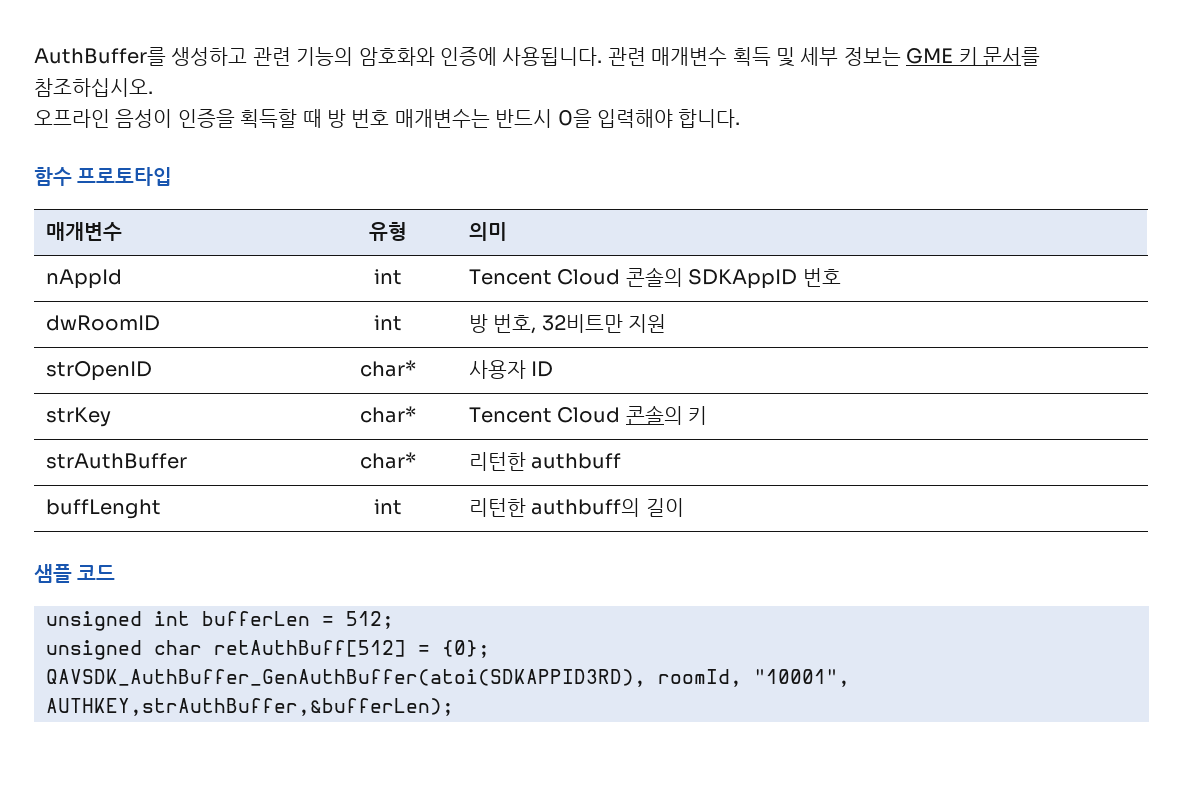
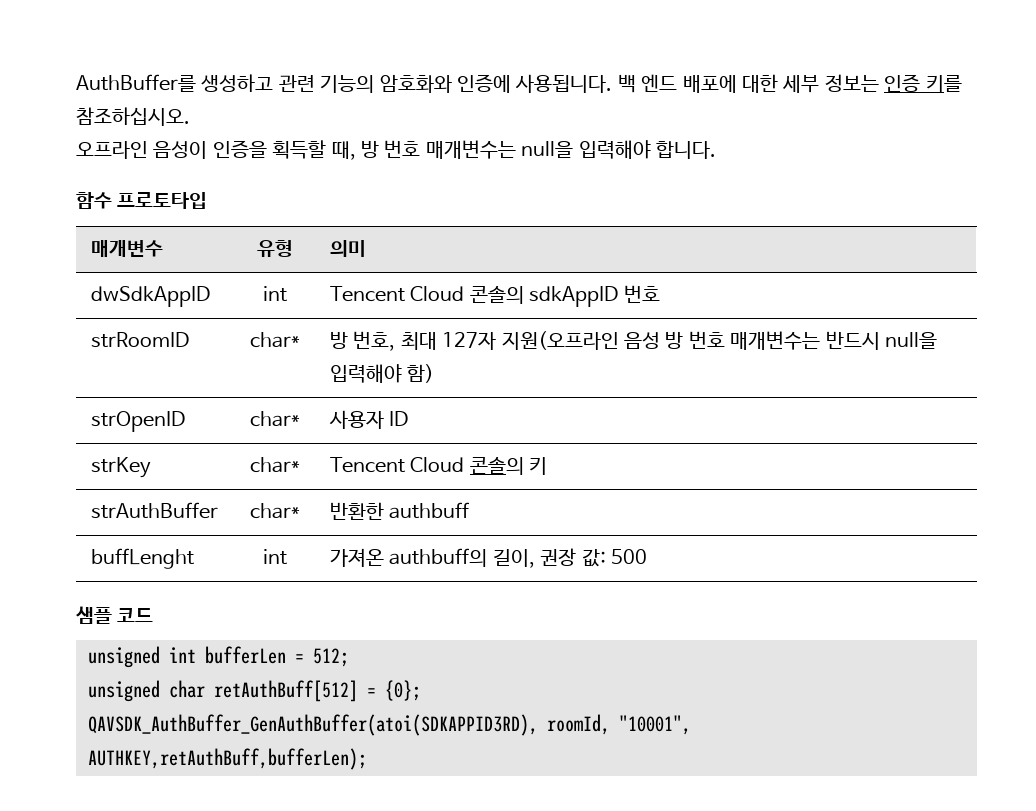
[607,47,1040,67] 관련 매개변수 획득 및 세부 정보는 GME 키 문서를 -> [617,74,962,93] 백 엔드 배포에 대한 세부 정보는 인증 키를
[302,109,592,128] 때 방 번호 매개변수는 반드시 0을 -> [331,140,574,160] 때, 방 번호 매개변수는 null을
[46,269,123,289] nAppId -> [91,286,211,307] dwSdkAppID
[688,269,798,289] SDKAppID -> [529,286,619,307] sdkAppID
[46,315,161,331] [374,315,402,331] dwRoomID | int -> [91,332,190,348] [250,332,300,348] strRoomID | char*
[541,314,667,333] 32비트만 지원 -> [400,331,938,350] [330,364,435,383] 최대 127자 지원(오프라인 음성 방 번호 매개변수는 반드시 null을 입력해야 함)
[469,452,527,471] 리턴한 -> [330,502,385,520] 반환한
[469,498,684,517] 리턴한 authbuff의 길이 -> [330,548,648,568] 가져온 authbuff의 길이, 권장 값: 500
[46,698,454,716] AUTHKEY,strAuthBuffer,&bufferLen); -> [88,748,367,770] AUTHKEY,retAuthBuff,bufferLen);

